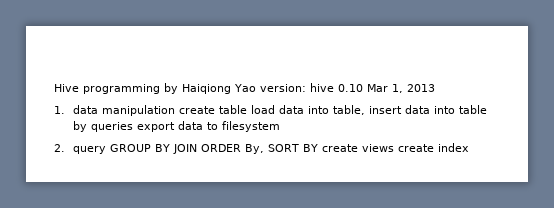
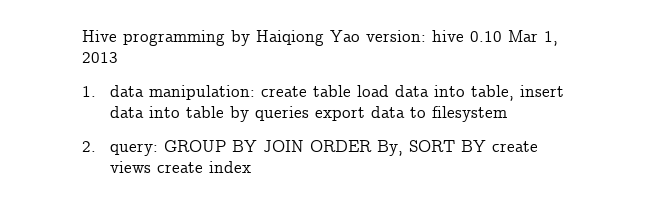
[101,105,175,116] manipulation -> [149,85,256,100] manipulation:
[72,146,106,154] query -> [110,143,159,156] query:

